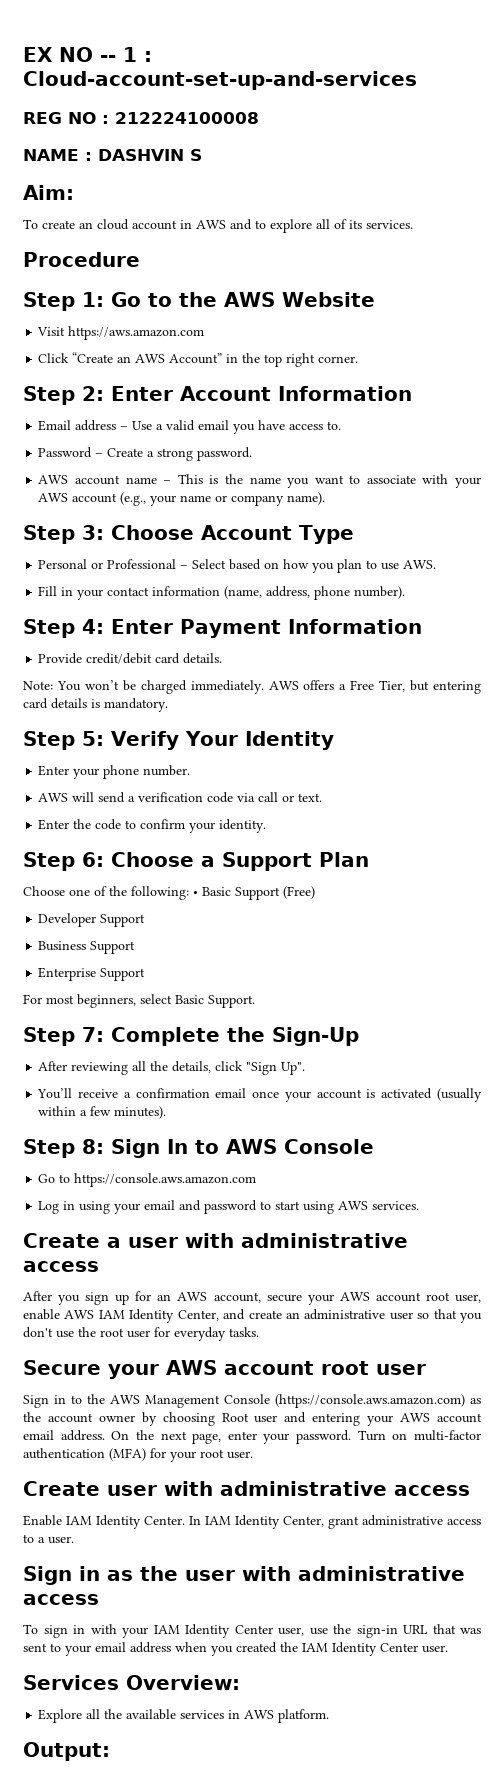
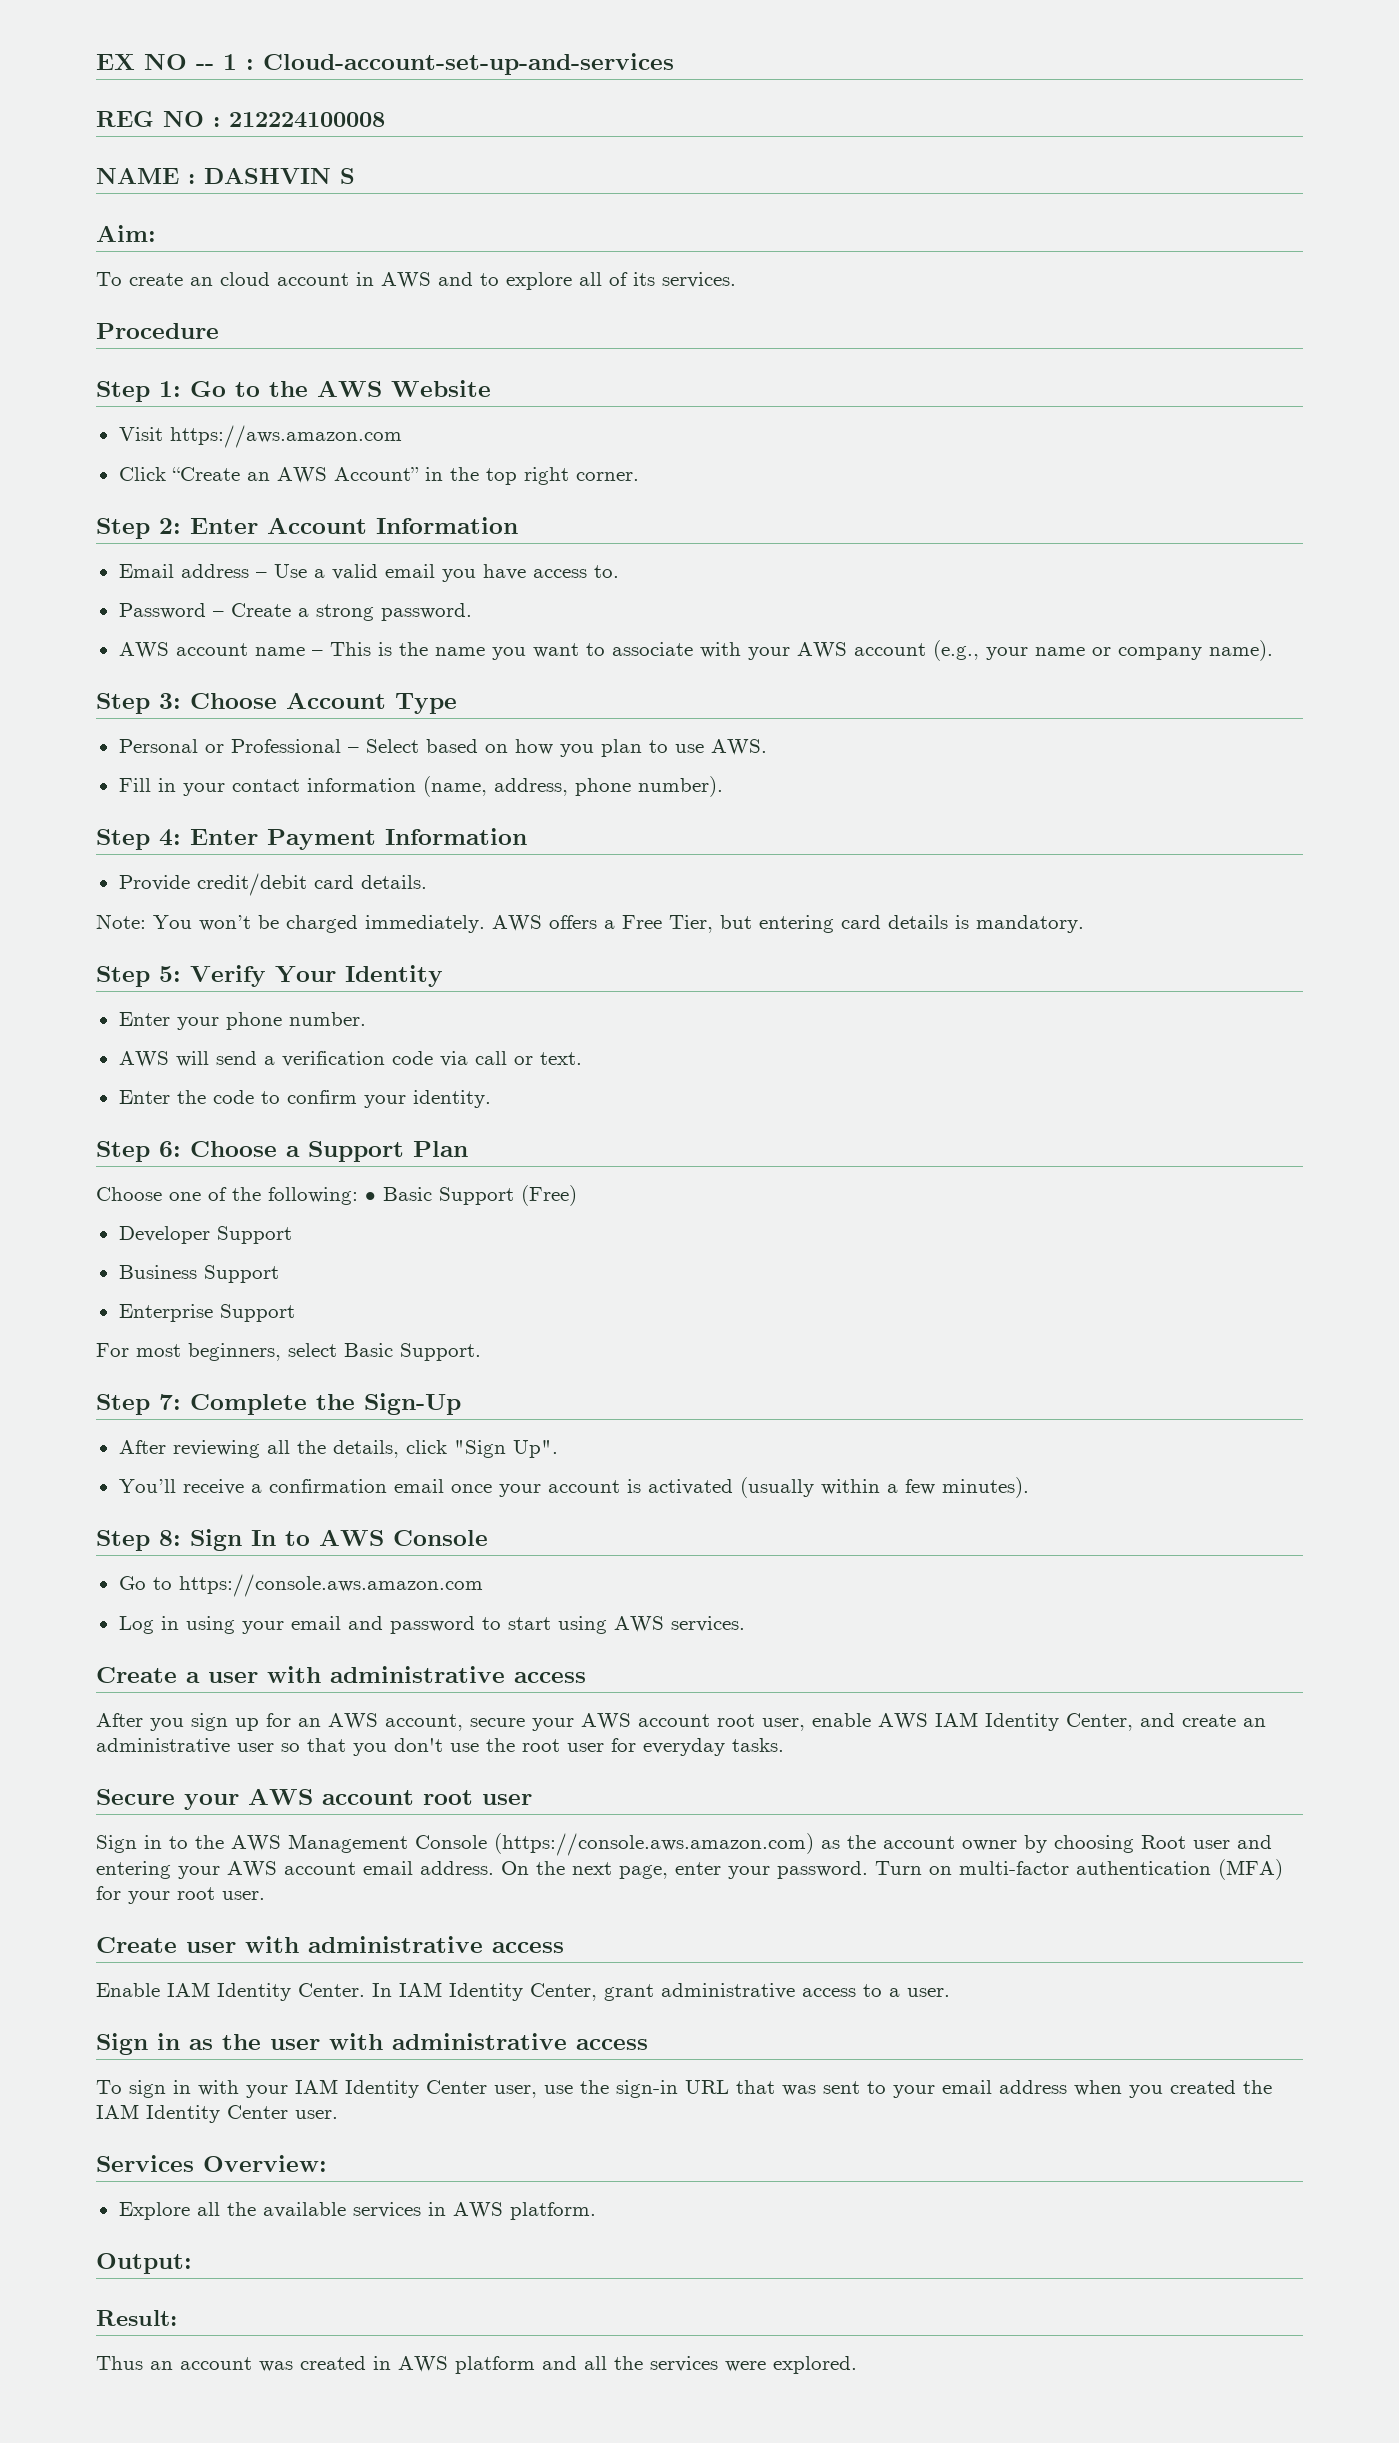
(110, 1751) none -> [96,2310,177,2326] [96,2356,857,2374] // Result: // Thus an account was created in AWS platform and all the services were explored.

